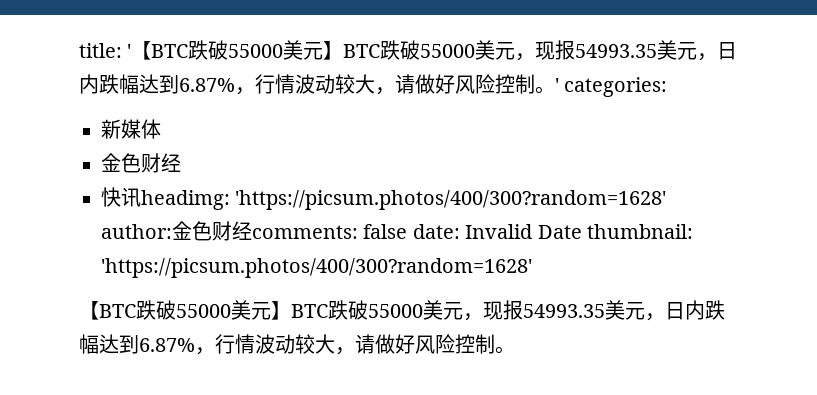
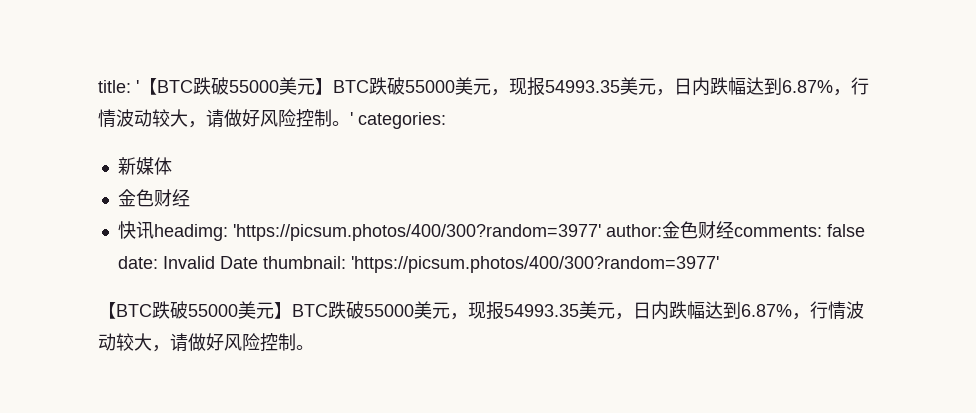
[235,190,667,210] 'https://picsum.photos/400/300?random=1628' -> [232,224,601,241] 'https://picsum.photos/400/300?random=3977'
[101,258,532,278] 'https://picsum.photos/400/300?random=1628' -> [350,256,719,273] 'https://picsum.photos/400/300?random=3977'

